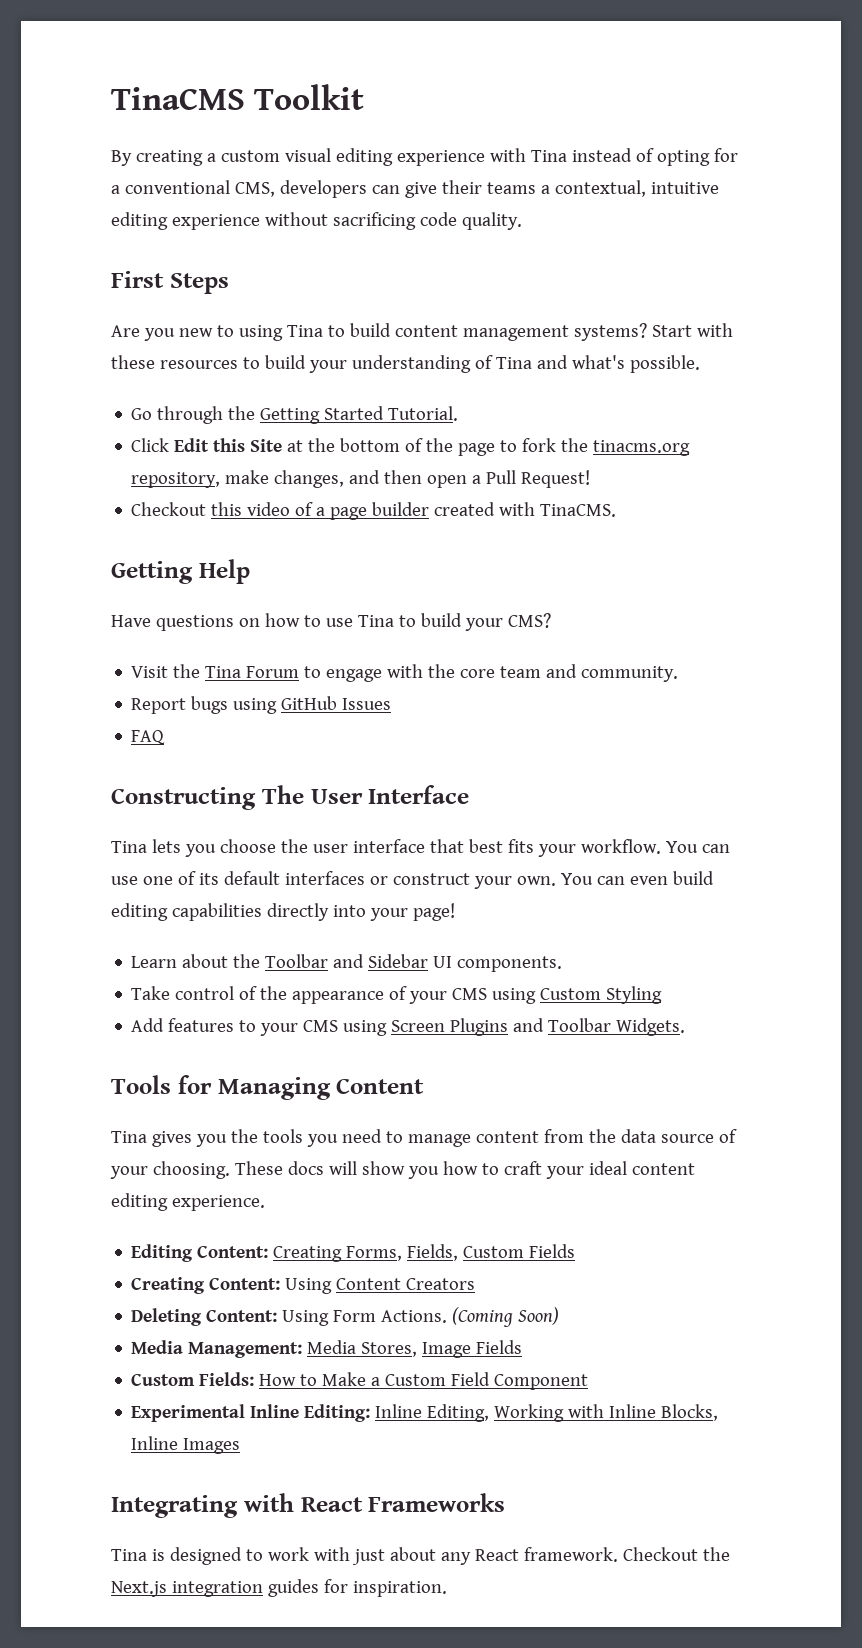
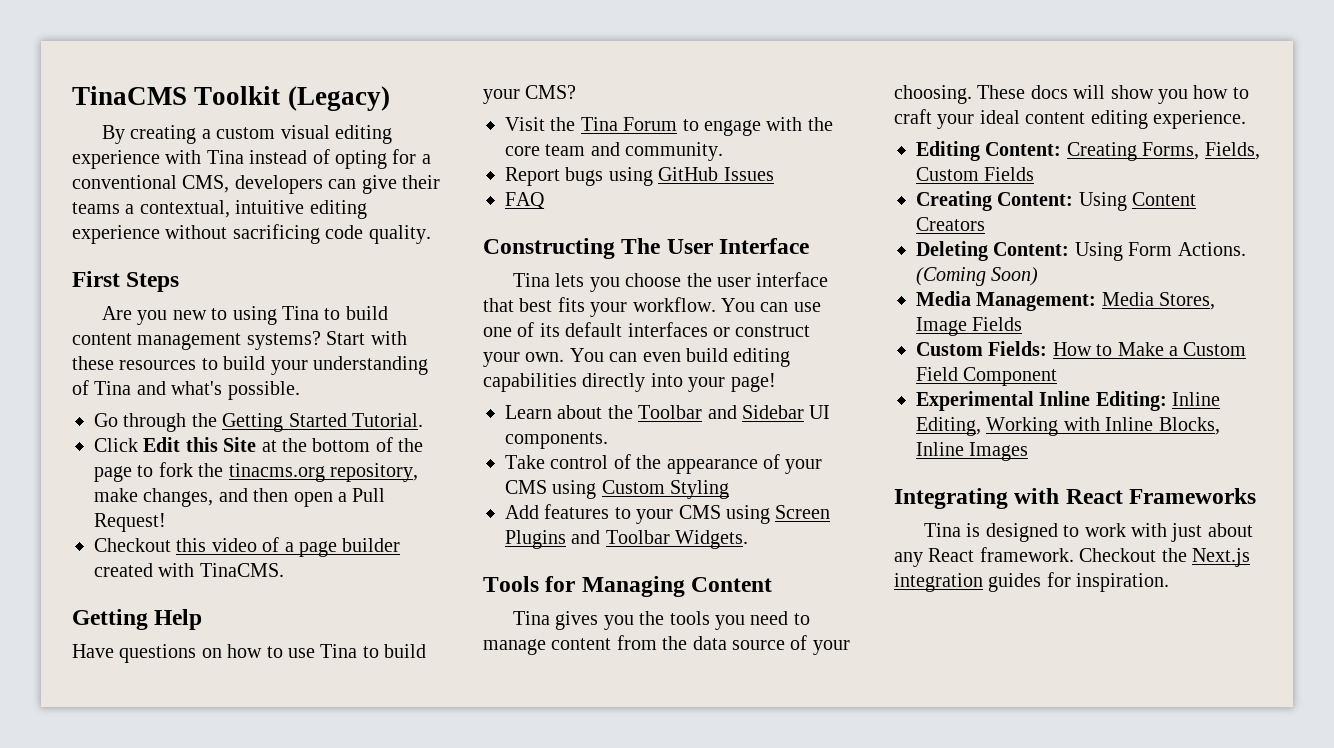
(365, 97) none -> [287,86,390,111] (Legacy)

